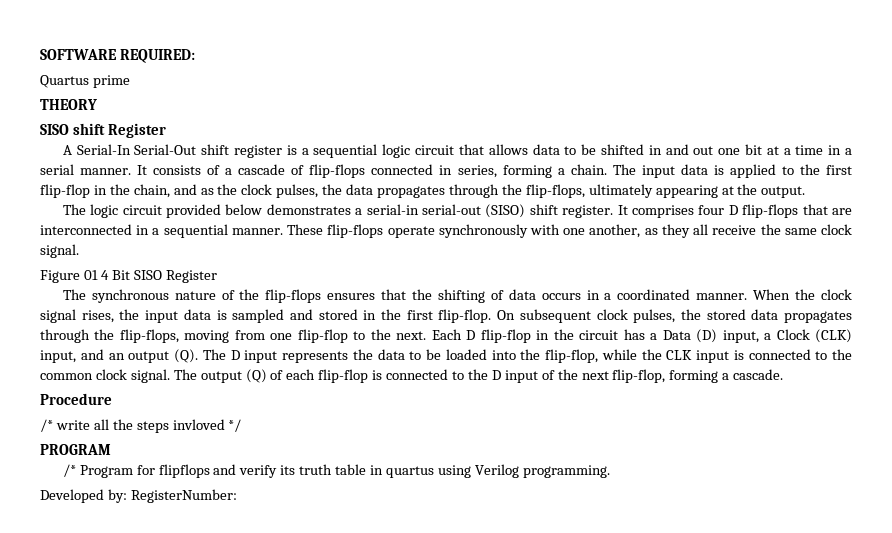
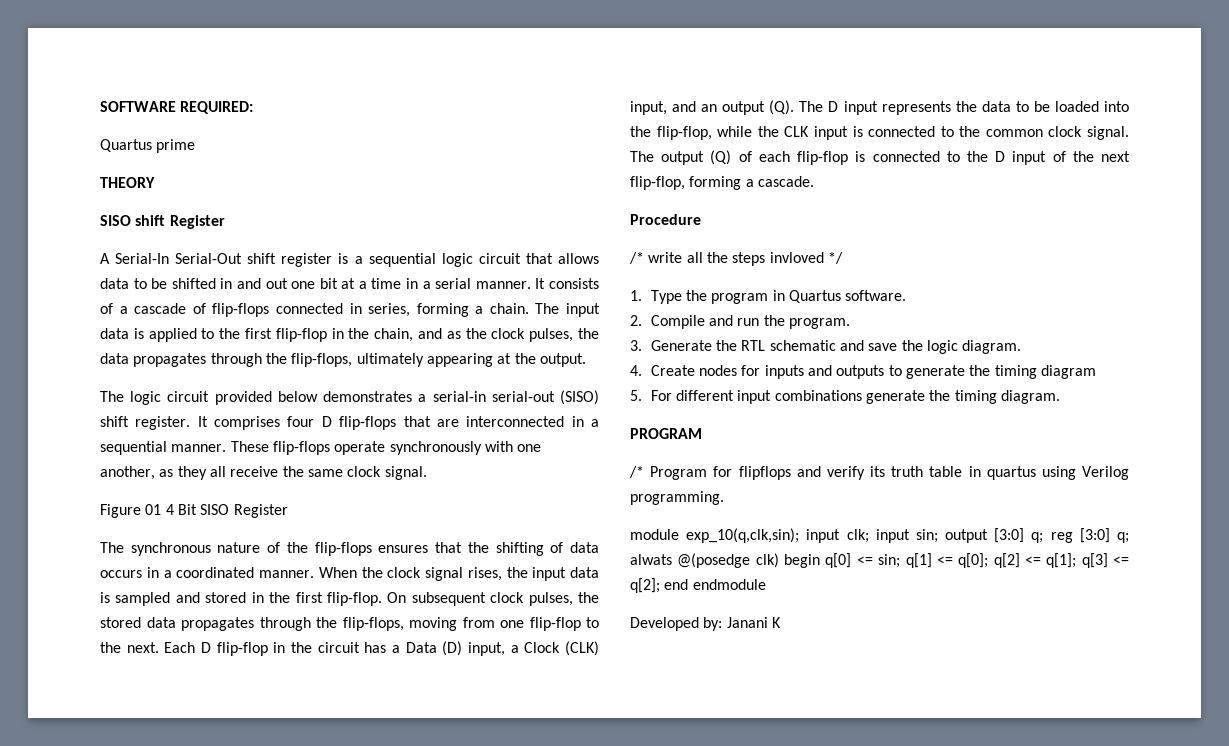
(242, 425) none -> [630,290,907,304] [630,315,850,329] [630,340,1022,354] [630,365,1096,379] [630,390,1060,404] // 1. Type the program in Quartus software. // 2. Compile and run the program. // 3. Generate the RTL schematic and save the logic diagram. // 4. Create nodes for inputs and outputs to generate the timing diagram // 5. For different input combinations generate the timing diagram.
(610, 471) none -> [630,528,1129,543] [630,553,1129,568] [630,578,766,593] // module exp_10(q,clk,sin); input clk; input sin; output [3:0] q; reg [3:0] q; alwats @(posedge clk) begin q[0] <= sin; q[1] <= q[0]; q[2] <= q[1]; q[3] <= q[2]; end endmodule
[130,489,237,503] RegisterNumber: -> [726,617,781,628] Janani K

